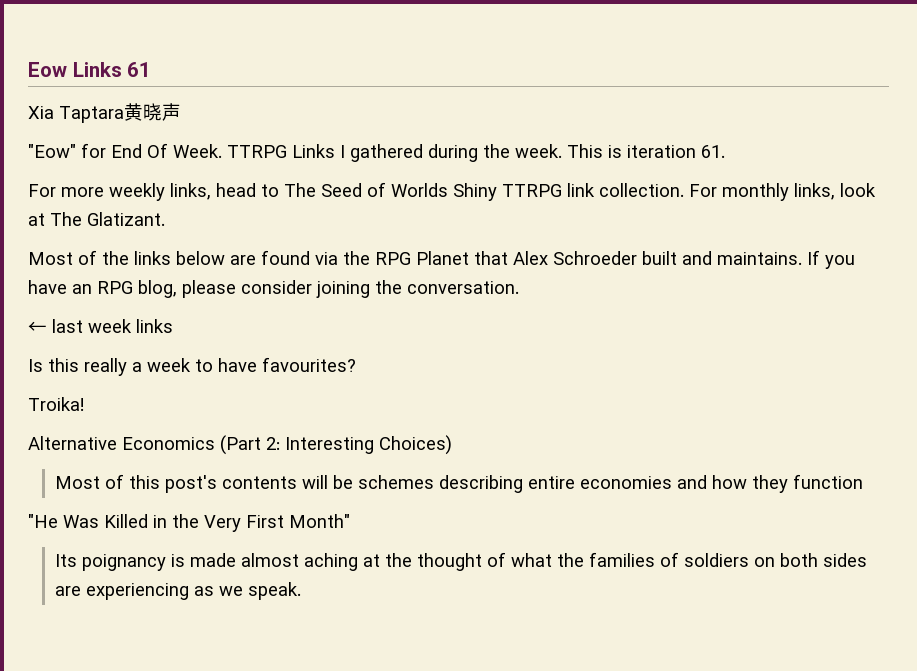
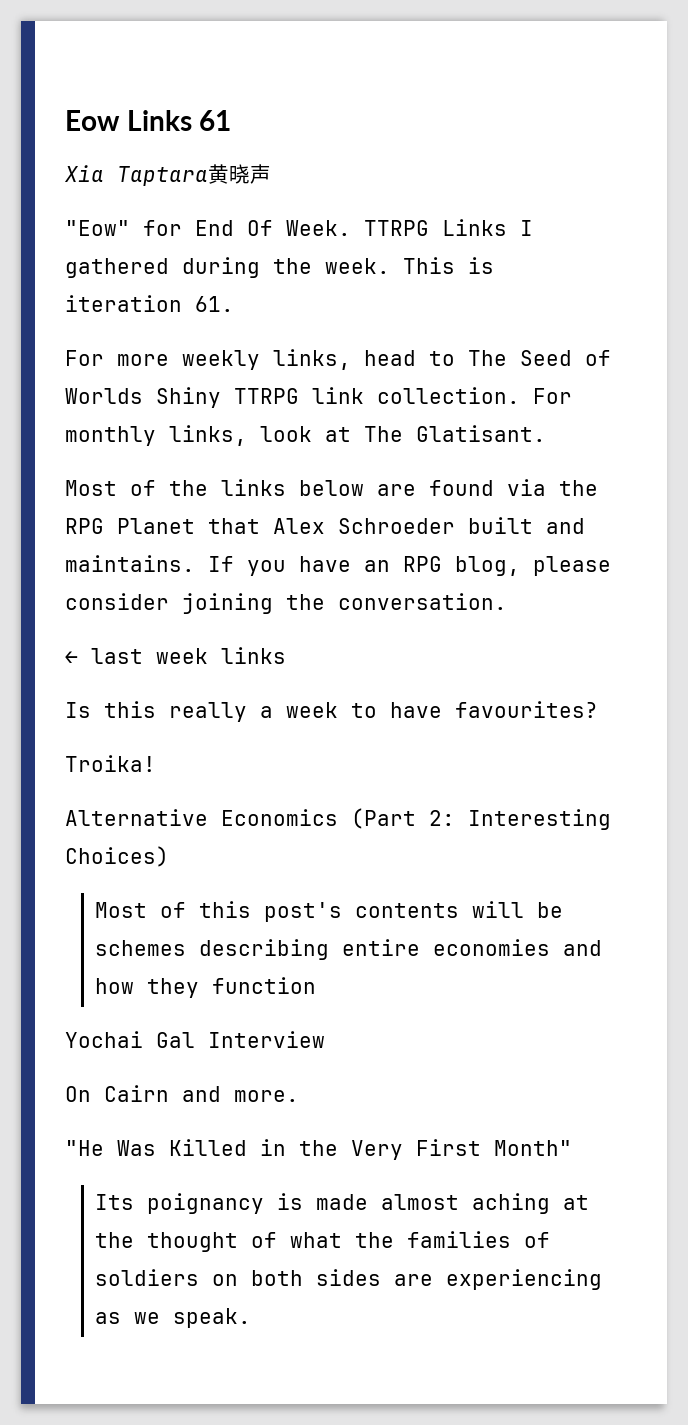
[87,212,165,226] Glatizant. -> [416,425,546,442] Glatisant.
(864, 481) none -> [65,1031,325,1048] [65,1085,299,1102] // Yochai Gal Interview // On Cairn and more.

